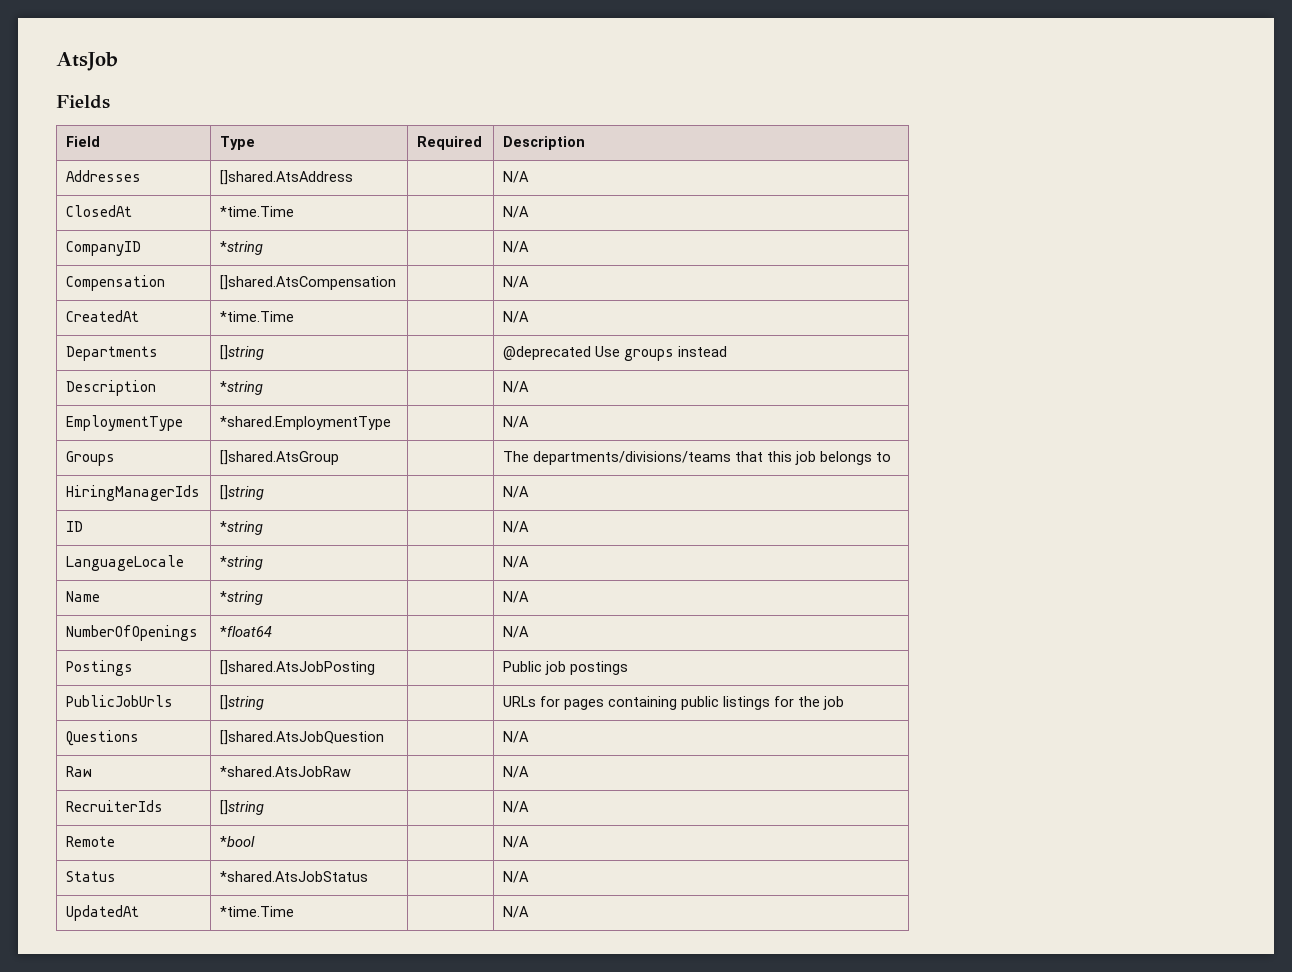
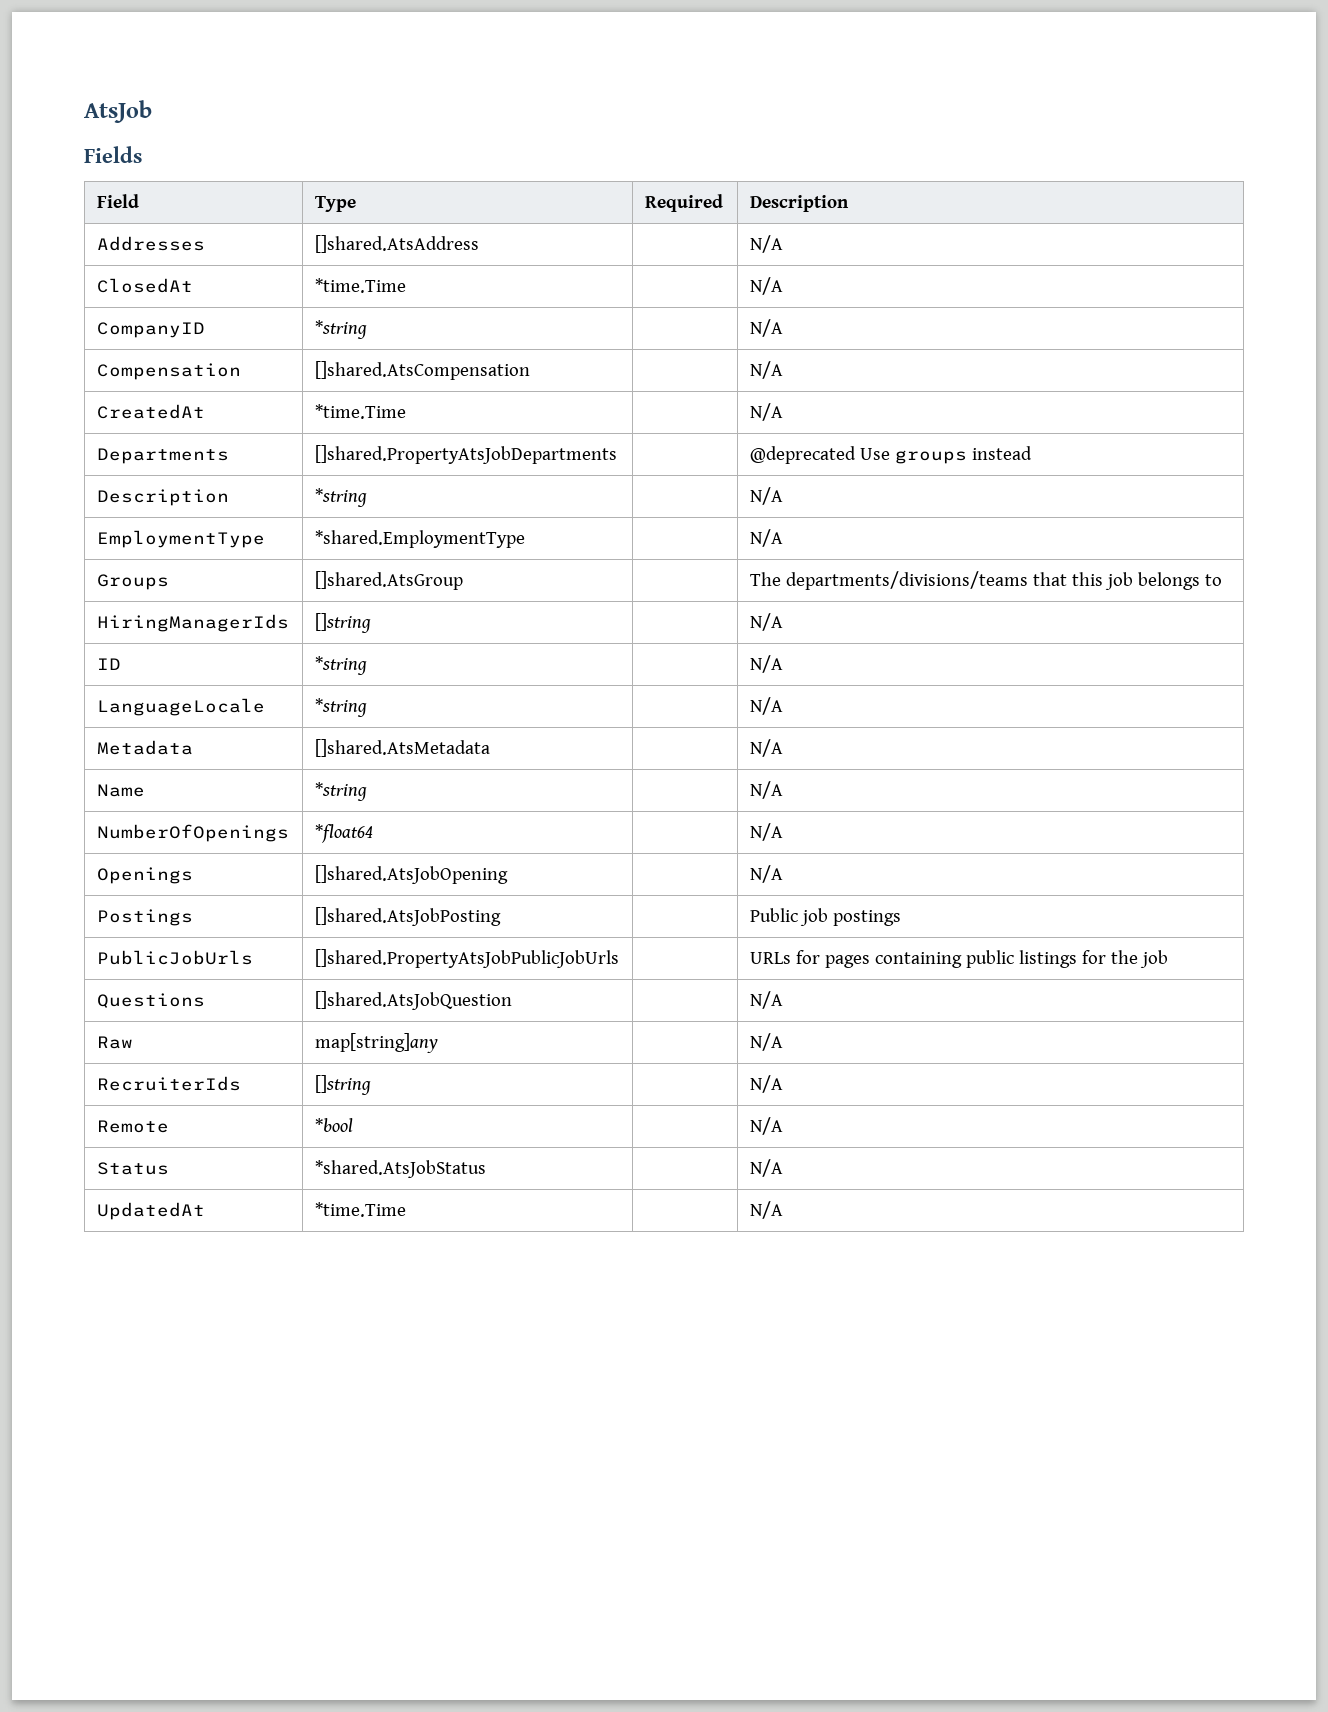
[219,345,264,360] []string -> [314,445,617,464] []shared.PropertyAtsJobDepartments
(529, 562) none -> [96,740,193,755] [314,739,490,757] [749,739,783,757] // Metadata | []shared.AtsMetadata | | N/A
(529, 632) none -> [96,867,193,884] [314,865,508,884] [749,865,783,883] // Openings | []shared.AtsJobOpening | | N/A
[219,695,264,710] []string -> [314,949,619,968] []shared.PropertyAtsJobPublicJobUrls
[219,766,351,777] *shared.AtsJobRaw -> [314,1033,438,1053] map[string]any

